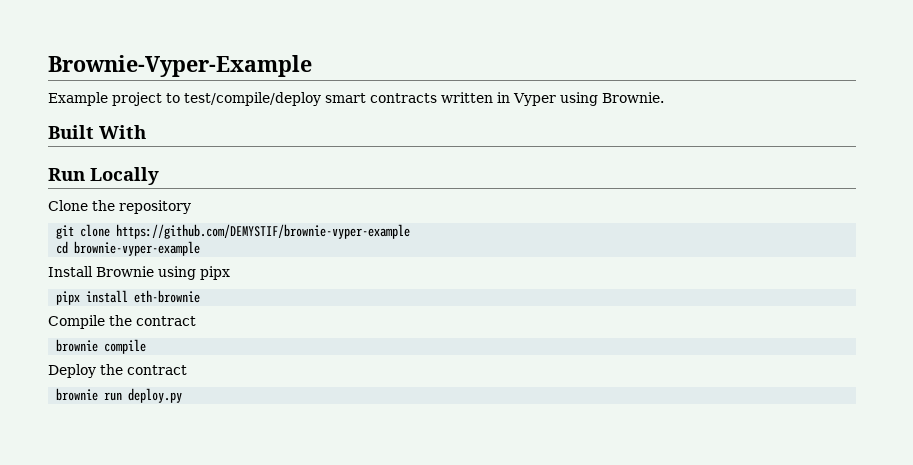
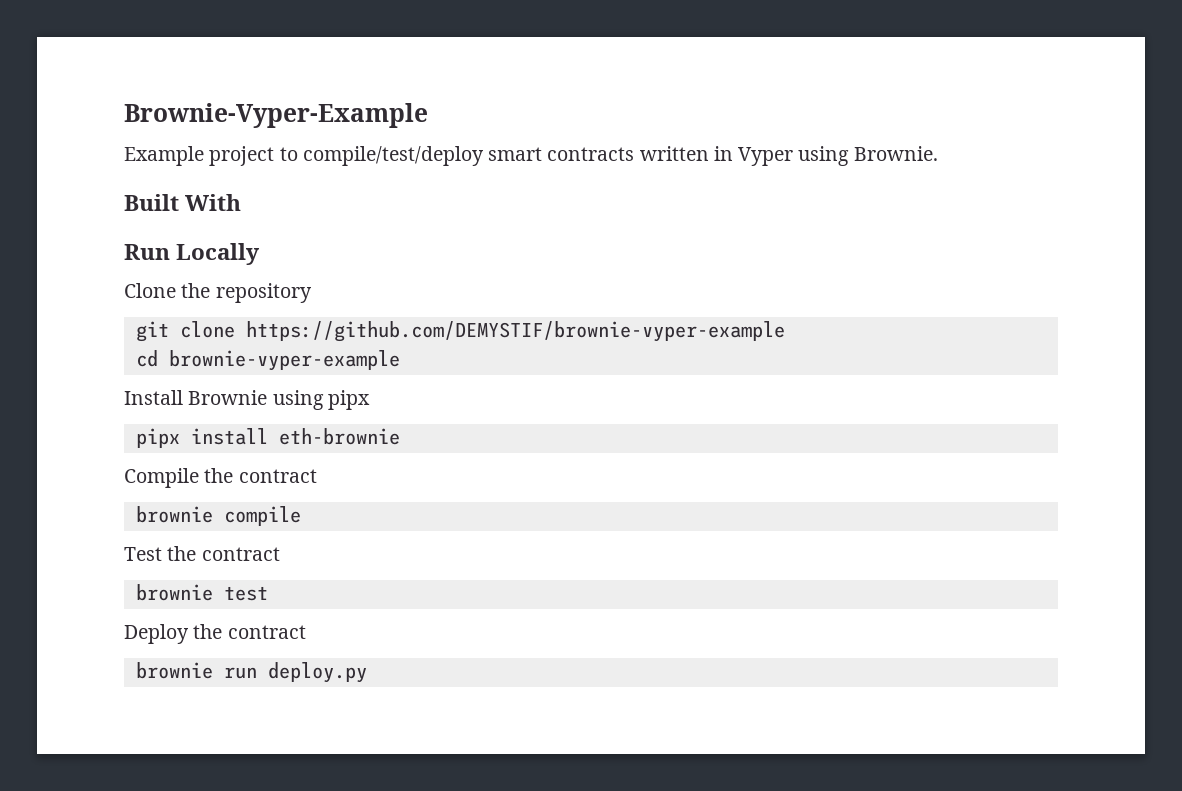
[184,92,321,106] test/compile/deploy -> [302,146,484,166] compile/test/deploy
(147, 346) none -> [124,546,280,561] [135,584,268,601] // Test the contract // brownie test

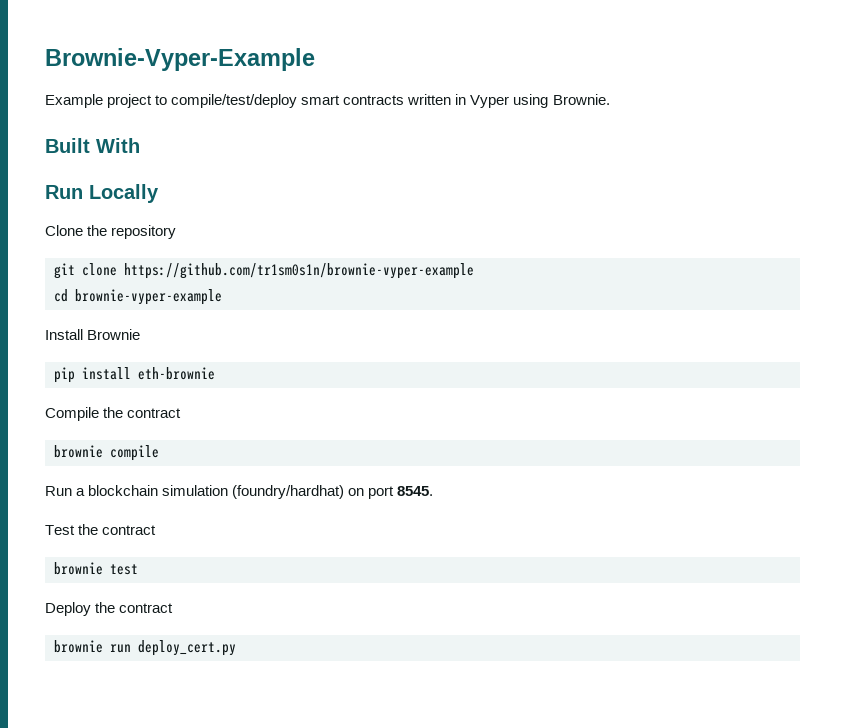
[245,321,785,342] https://github.com/DEMYSTIF/brownie-vyper-example -> [124,263,474,279] https://github.com/tr1sm0s1n/brownie-vyper-example
[272,390,370,410] [135,428,180,448] using pipx // pipx -> [54,367,75,383] // pip
(301, 516) none -> [45,485,434,499] // Run a blockchain simulation (foundry/hardhat) on port 8545.
[267,662,367,683] deploy.py -> [138,640,236,656] deploy_cert.py

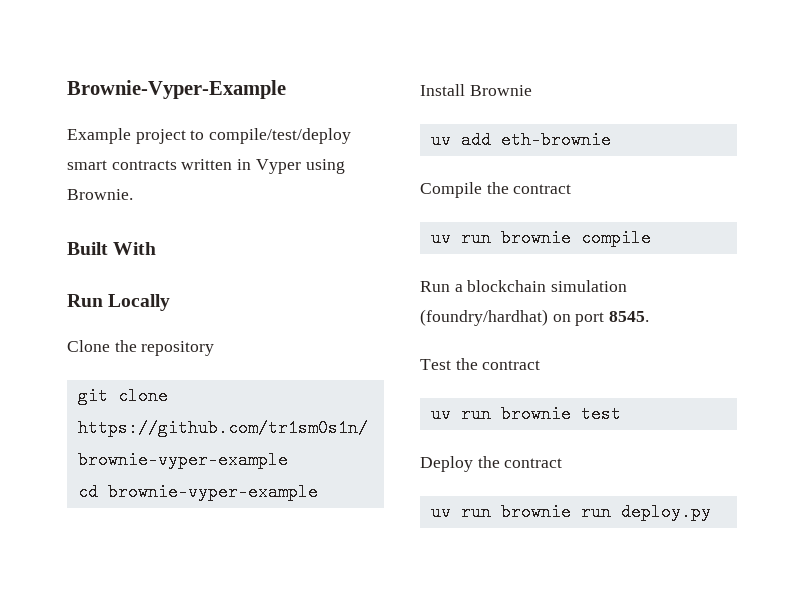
[54,367,131,383] pip install -> [430,131,491,149] uv add
(182, 413) none -> [430,229,491,247] uv run
(157, 530) none -> [430,405,491,423] uv run
(174, 608) none -> [430,503,491,521] uv run
[138,640,236,656] deploy_cert.py -> [620,503,711,521] deploy.py

